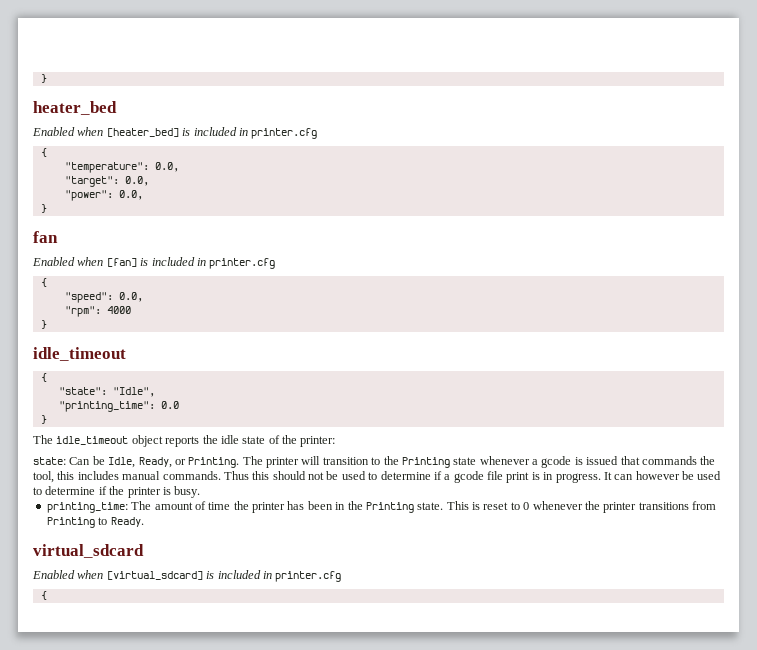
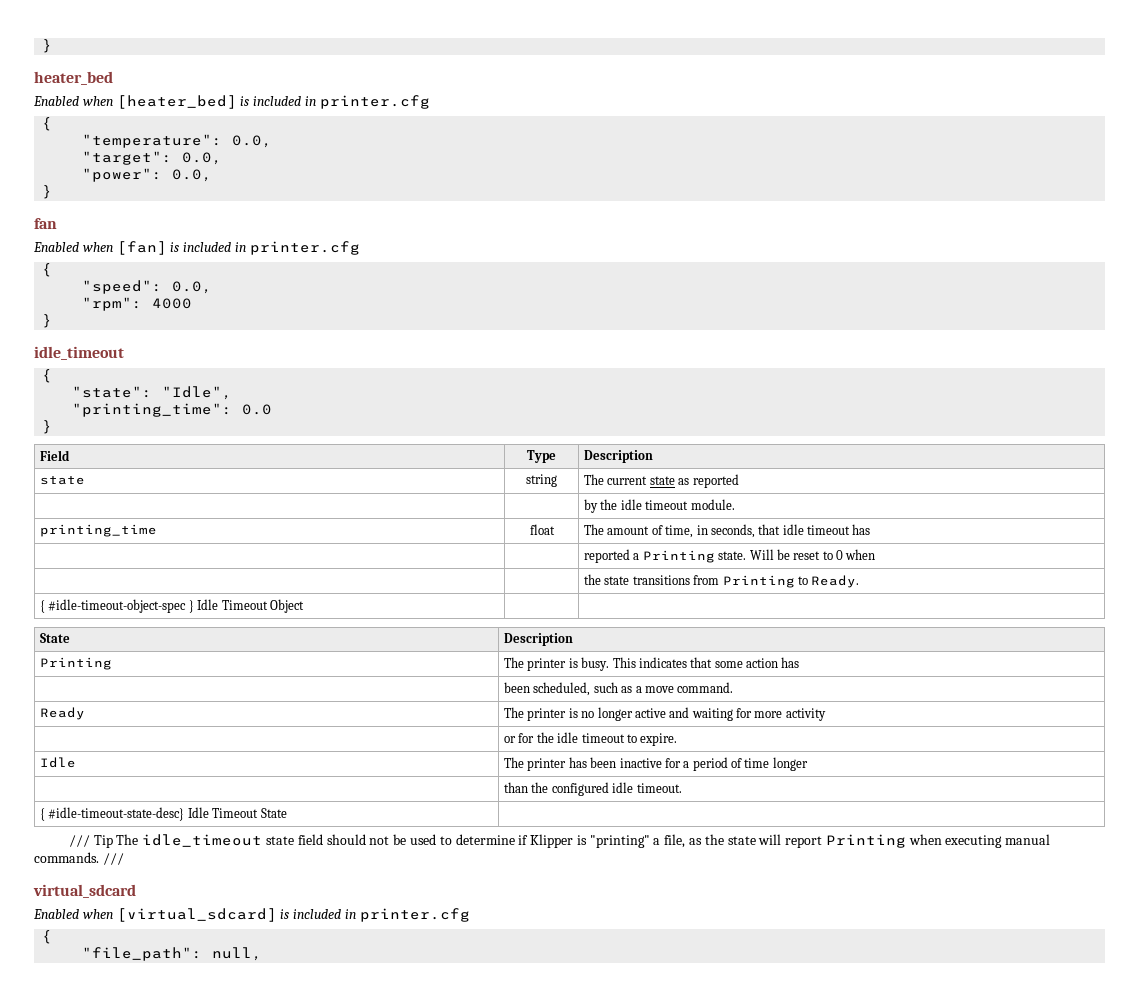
[33,435,336,447] [33,456,716,468] [33,471,270,483] // The idle_timeout object reports the idle state of the printer: // state: Can be Idle, Ready, or Printing. The printer will transition to the Printing state whenever a gcode is issued that commands the tool, this includes manual commands. Thus this -> [40,450,71,461] [527,450,556,463] [584,450,654,463] [40,476,86,485] [526,474,557,487] [584,474,739,488] [584,499,735,513] [40,524,158,537] [529,524,555,535] [584,524,871,538] [584,549,876,563] [584,574,860,588] [40,599,304,613] [40,633,71,643] [504,633,574,646] [40,657,113,670] [504,657,800,671] [504,682,734,696] [40,707,86,720] [504,707,826,721] [504,732,678,746] [40,757,77,768] [504,757,808,771] [504,782,682,796] [40,807,287,821] [68,834,323,848] // Field | Type | Description // state | string | The current state as reported // | | by the idle timeout module. // printing_time | float | The amount of time, in seconds, that idle timeout has // | | reported a Printing state. Will be reset to 0 when // | | the state transitions from Printing to Ready. // { #idle-timeout-object-spec } Idle Timeout Object | | // State | Description // Printing | The printer is busy. This indicates that some action has // | been scheduled, such as a move command. // Ready | The printer is no longer active and waiting for more activity // | or for the idle timeout to expire. // Idle | The printer has been inactive for a period of time longer // | than the configured idle timeout. // { #idle-timeout-state-desc} Idle Timeout State | // /// Tip The idle_timeout state field
[444,471,722,483] [33,486,201,498] [46,501,716,513] [46,517,144,528] a gcode file print is in progress. It can however be used to determine if the printer is busy. // printing_time: The amount of time the printer has been in the Printing state. This is reset to 0 whenever the printer transitions from Printing to Ready. -> [530,834,1051,848] [34,852,124,865] Klipper is "printing" a file, as the state will report Printing when executing manual commands. ///
(47, 595) none -> [82,947,263,961] // "file_path": null,

